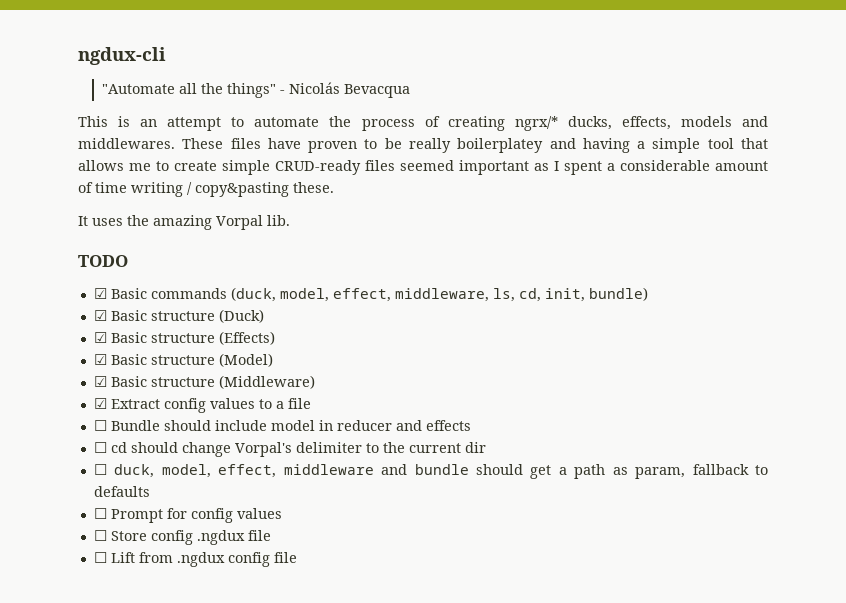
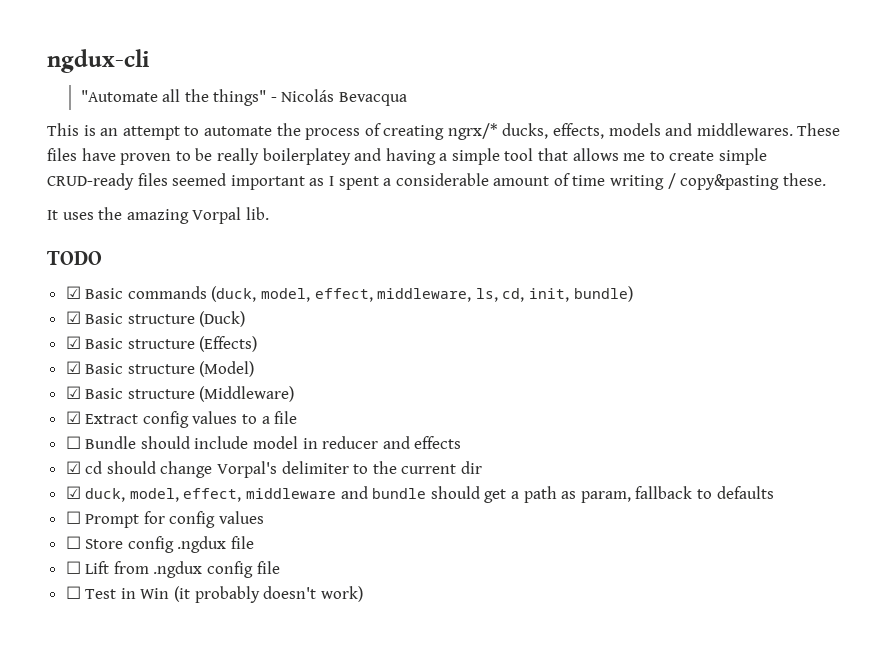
[93,442,107,453] ☐ -> [65,461,81,474] ☑
[93,464,107,475] ☐ -> [65,486,81,499] ☑
(297, 557) none -> [65,586,363,603] // ☐ Test in Win (it probably doesn't work)

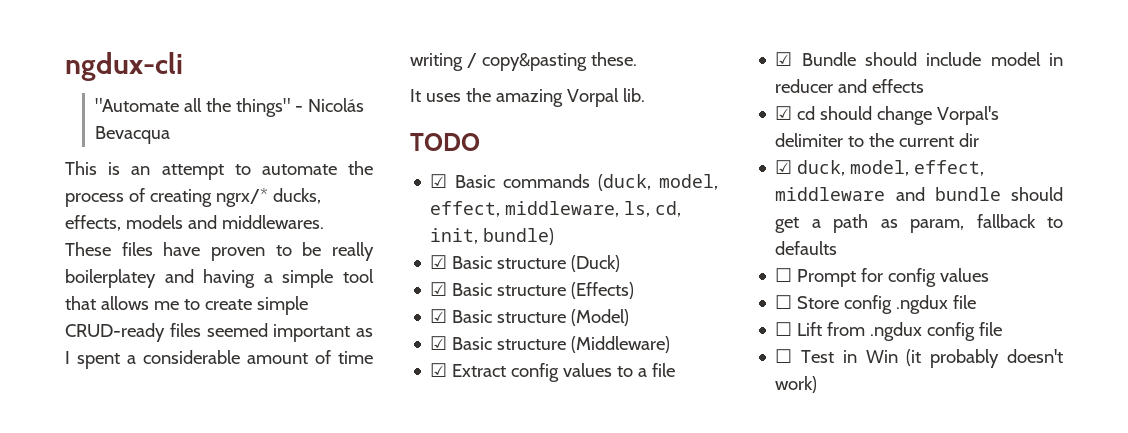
[65,436,81,449] ☐ -> [775,52,793,66] ☑

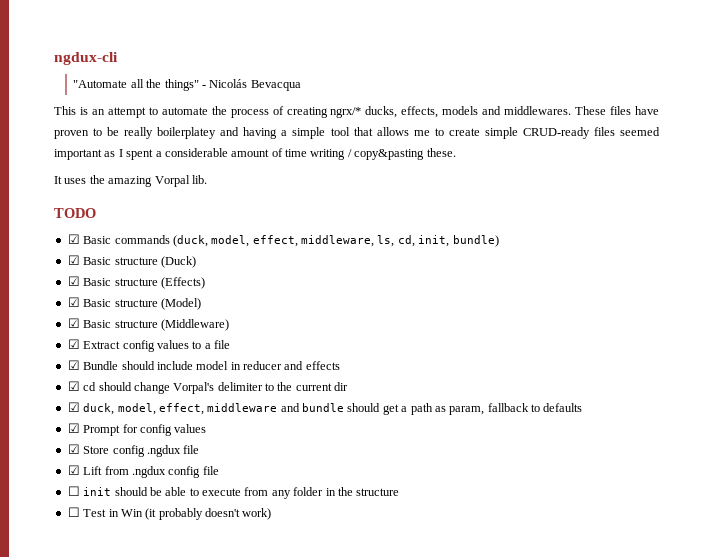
[775,268,793,282] ☐ -> [67,423,80,433] ☑
[775,295,793,309] ☐ -> [67,444,80,454] ☑
[775,322,793,336] ☐ -> [67,465,80,475] ☑
(1003, 329) none -> [67,486,400,499] // ☐ init should be able to execute from any folder in the structure

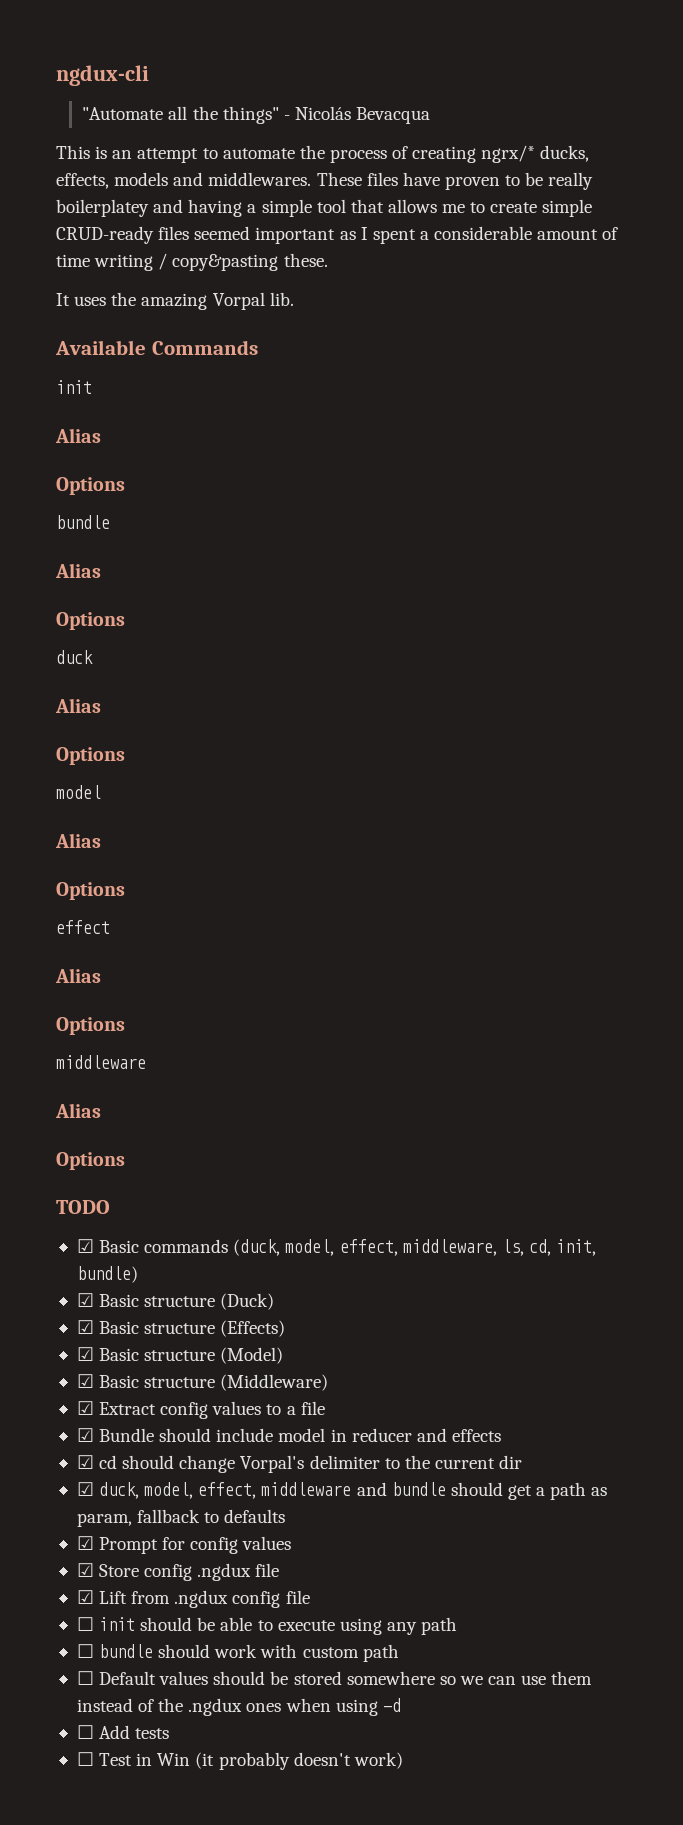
(207, 179) none -> [55,340,258,355] [56,380,92,394] [55,428,101,443] [56,477,125,495] [56,515,110,529] [55,563,101,578] [56,612,125,630] [56,650,93,664] [55,698,101,713] [56,747,125,765] [56,785,101,799] [55,833,101,848] [56,882,125,900] [56,920,110,934] [55,968,101,983] [56,1017,125,1035] [56,1055,146,1069] [55,1103,101,1118] [56,1152,125,1170] // Available Commands // init // Alias // Options // bundle // Alias // Options // duck // Alias // Options // model // Alias // Options // effect // Alias // Options // middleware // Alias // Options
[244,487,400,499] from any folder in the structure -> [339,1617,458,1635] [76,1644,399,1662] [76,1671,593,1685] [76,1698,401,1716] [76,1725,170,1739] using any path // ☐ bundle should work with custom path // ☐ Default values should be stored somewhere so we can use them instead of the .ngdux ones when using -d // ☐ Add tests

